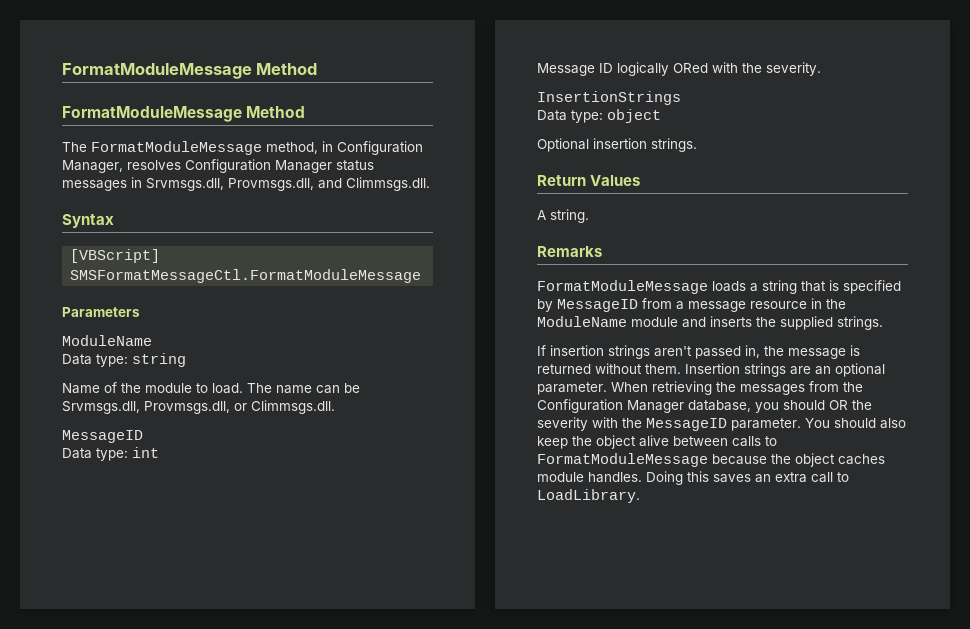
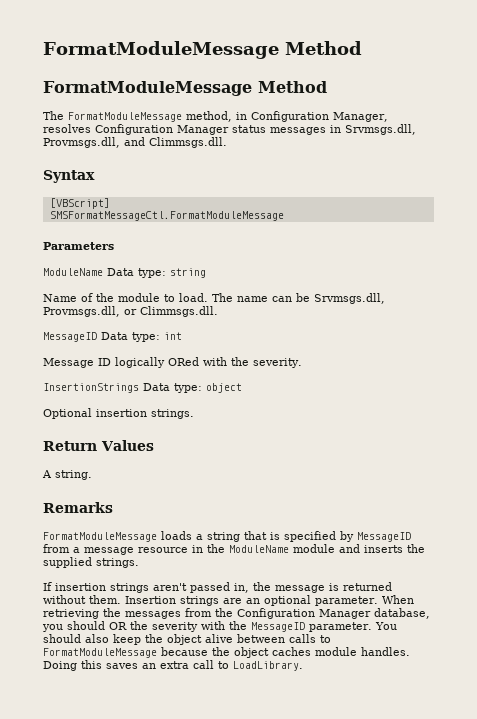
(152, 340) // -> (103, 272) none
(143, 436) // -> (97, 337) none
(681, 98) // -> (139, 388) none

